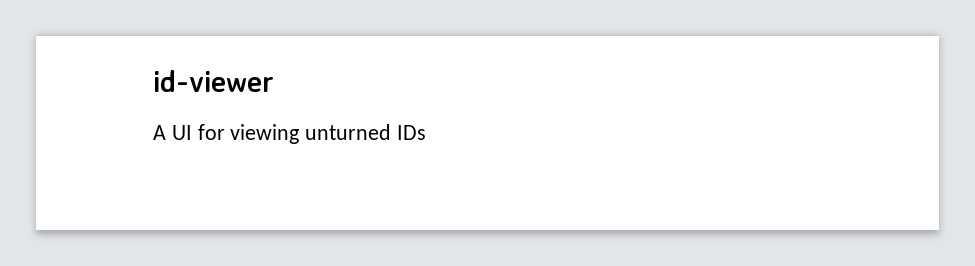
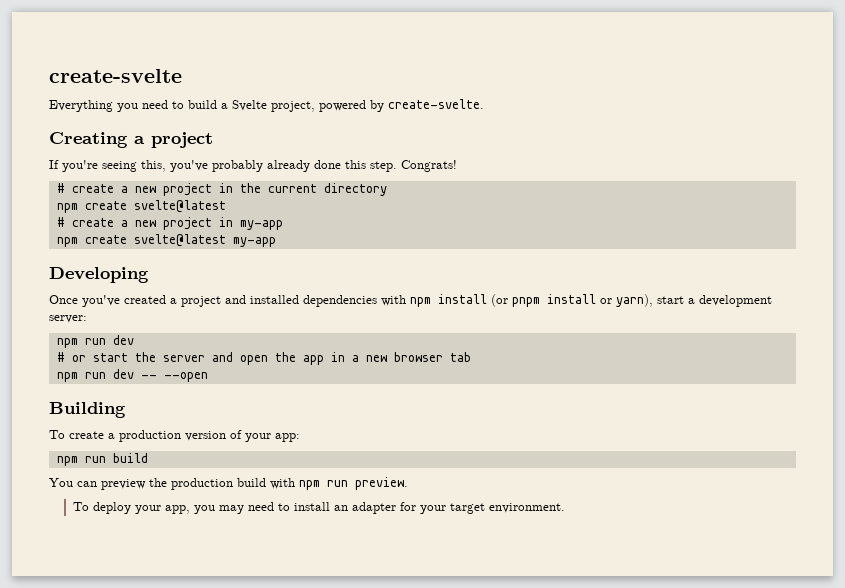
[153,70,274,92] [153,124,427,144] id-viewer // A UI for viewing unturned IDs -> [49,69,182,83] [49,99,484,112] [49,132,213,148] [49,160,457,172] [56,183,387,196] [56,200,226,213] [56,217,283,230] [56,234,276,247] [49,267,149,283] [49,294,772,307] [49,315,87,323] [56,335,134,348] [56,352,471,365] [56,369,208,382] [49,402,126,418] [49,430,300,442] [56,453,148,466] [49,477,408,490] [72,502,565,514] create-svelte // Everything you need to build a Svelte project, powered by create-svelte. // Creating a project // If you're seeing this, you've probably already done this step. Congrats! // # create a new project in the current directory // npm create svelte@latest // # create a new project in my-app // npm create svelte@latest my-app // Developing // Once you've created a project and installed dependencies with npm install (or pnpm install or yarn), start a development server: // npm run dev // # or start the server and open the app in a new browser tab // npm run dev -- --open // Building // To create a production version of your app: // npm run build // You can preview the production build with npm run preview. // To deploy your app, you may need to install an adapter for your target environment.

